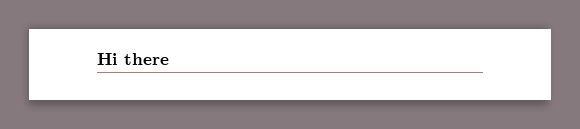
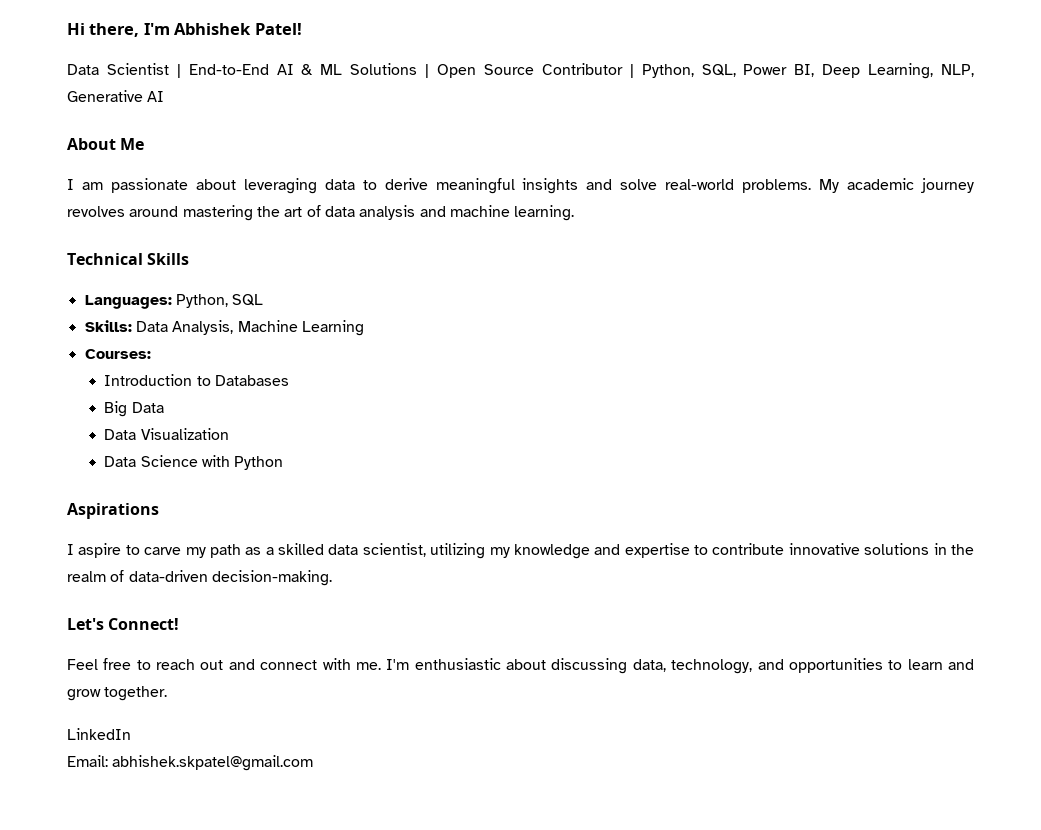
[124,53,169,65] there -> [89,23,302,37] [67,63,975,79] [67,90,165,102] [67,138,145,150] [67,178,974,194] [67,205,575,221] [67,253,190,265] [84,294,264,309] [84,320,364,336] [84,349,151,359] [104,374,289,386] [104,401,164,417] [104,428,229,440] [104,455,284,470] [67,503,159,519] [67,543,975,559] [67,570,332,586] [67,618,180,630] [67,658,974,674] [67,686,168,701] [67,728,131,740] [67,755,314,771] there, I'm Abhishek Patel! // Data Scientist | End-to-End AI & ML Solutions | Open Source Contributor | Python, SQL, Power BI, Deep Learning, NLP, Generative AI // About Me // I am passionate about leveraging data to derive meaningful insights and solve real-world problems. My academic journey revolves around mastering the art of data analysis and machine learning. // Technical Skills // Languages: Python, SQL // Skills: Data Analysis, Machine Learning // Courses: // Introduction to Databases // Big Data // Data Visualization // Data Science with Python // Aspirations // I aspire to carve my path as a skilled data scientist, utilizing my knowledge and expertise to contribute innovative solutions in the realm of data-driven decision-making. // Let's Connect! // Feel free to reach out and connect with me. I'm enthusiastic about discussing data, technology, and opportunities to learn and grow together. // LinkedIn // Email: abhishek.skpatel@gmail.com

